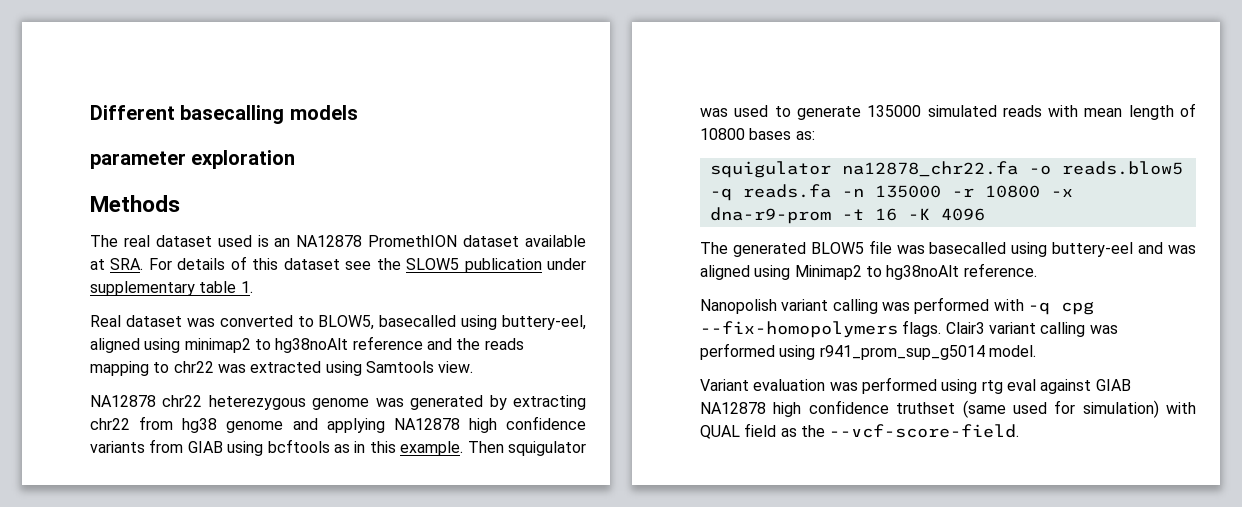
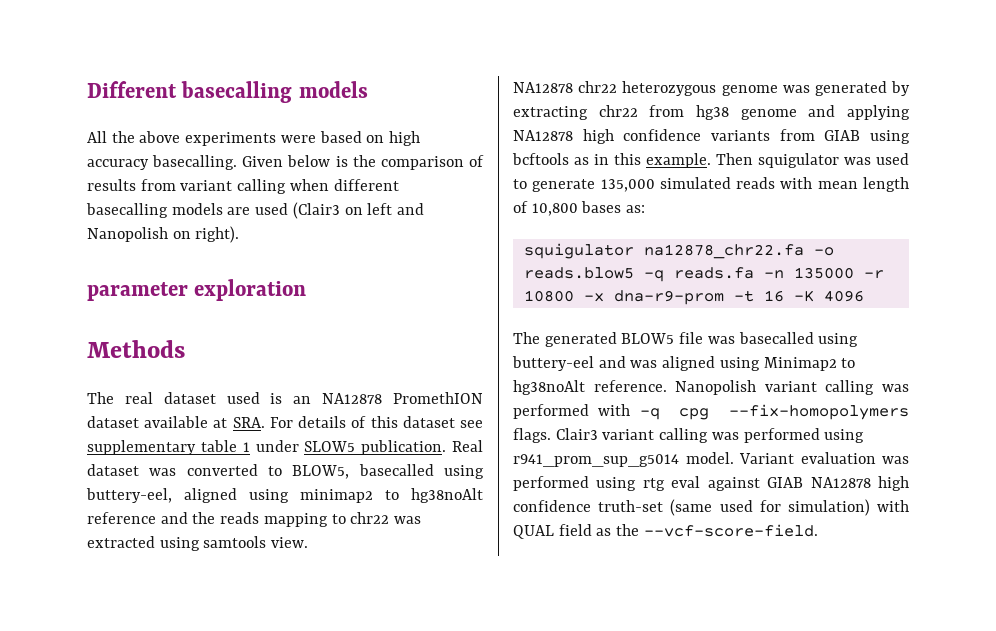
(358, 112) none -> [87,131,421,146] [87,155,485,170] [87,179,399,194] [86,202,425,219] [87,226,240,243] // All the above experiments were based on high accuracy basecalling. Given below is the comparison of results from variant calling when different basecalling models are used (Clair3 on left and Nanopolish on right).
[376,258,586,273] [90,281,253,296] the SLOW5 publication under supplementary table 1. // -> [87,440,447,455] supplementary table 1 under SLOW5 publication.
[365,361,434,373] Samtools -> [203,536,267,548] samtools
[208,395,306,410] heterezygous -> [622,81,717,96] heterozygous
[867,105,922,117] 135000 -> [600,179,655,192] 135,000
[700,128,745,140] 10800 -> [531,203,578,216] 10,800
(1037, 270) // -> (667, 386) none
(1036, 351) // -> (734, 458) none
[896,402,956,414] truthset -> [598,500,664,512] truth-set

